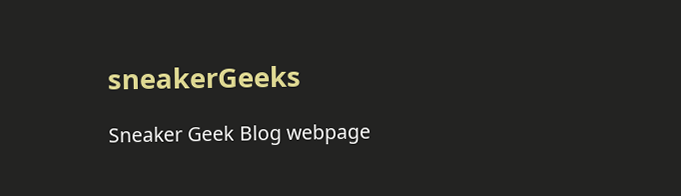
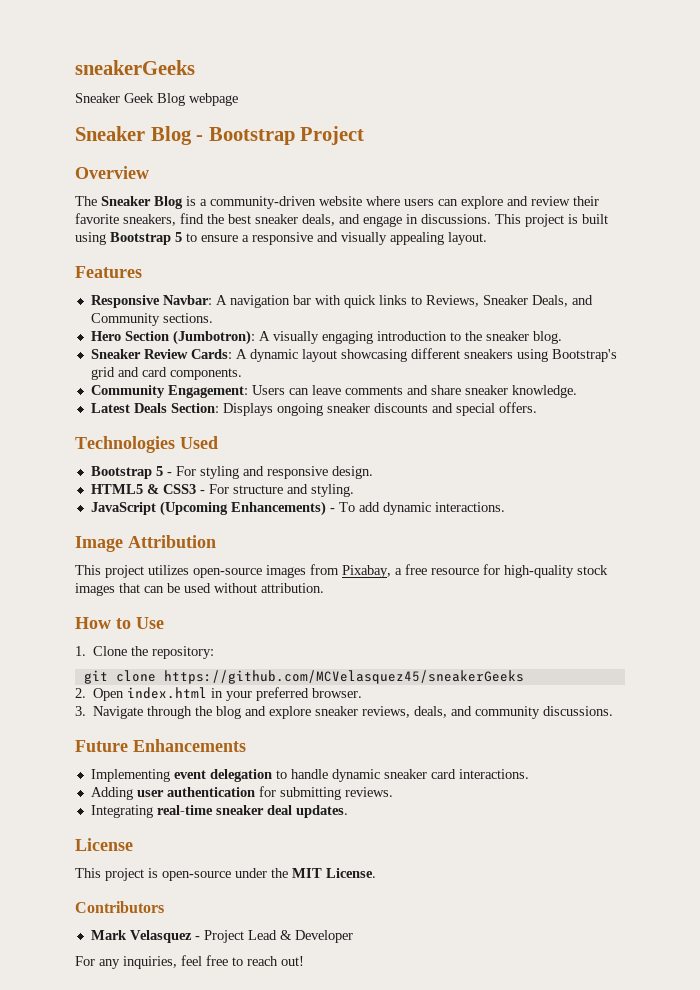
(371, 134) none -> [75,126,365,145] [75,166,149,179] [75,196,599,209] [75,213,608,227] [75,232,487,245] [75,266,142,278] [90,295,593,308] [90,313,213,326] [90,330,562,345] [90,348,617,362] [90,367,242,380] [90,385,577,398] [90,402,537,416] [75,436,218,453] [90,466,373,479] [90,484,354,497] [90,501,505,516] [75,535,216,552] [75,564,608,578] [75,583,324,596] [75,617,164,629] [75,646,215,659] [83,670,524,684] [75,687,363,701] [75,706,614,719] [75,739,246,752] [90,769,529,782] [90,786,393,800] [90,805,348,818] [75,838,133,851] [75,868,376,881] [75,901,164,913] [90,930,353,943] [75,955,304,969] // Sneaker Blog - Bootstrap Project // Overview // The Sneaker Blog is a community-driven website where users can explore and review their favorite sneakers, find the best sneaker deals, and engage in discussions. This project is built using Bootstrap 5 to ensure a responsive and visually appealing layout. // Features // Responsive Navbar: A navigation bar with quick links to Reviews, Sneaker Deals, and Community sections. // Hero Section (Jumbotron): A visually engaging introduction to the sneaker blog. // Sneaker Review Cards: A dynamic layout showcasing different sneakers using Bootstrap's grid and card components. // Community Engagement: Users can leave comments and share sneaker knowledge. // Latest Deals Section: Displays ongoing sneaker discounts and special offers. // Technologies Used // Bootstrap 5 - For styling and responsive design. // HTML5 & CSS3 - For structure and styling. // JavaScript (Upcoming Enhancements) - To add dynamic interactions. // Image Attribution // This project utilizes open-source images from Pixabay, a free resource for high-quality stock images that can be used without attribution. // How to Use // 1. Clone the repository: // git clone https://github.com/MCVelasquez45/sneakerGeeks // 2. Open index.html in your preferred browser. // 3. Navigate through the blog and explore sneaker reviews, deals, and community discussions. // Future Enhancements // Implementing event delegation to handle dynamic sneaker card interactions. // Adding user authentication for submitting reviews. // Integrating real-time sneaker deal updates. // License // This project is open-source under the MIT License. // Contributors // Mark Velasquez - Project Lead & Developer // For any inquiries, feel free to reach out!

